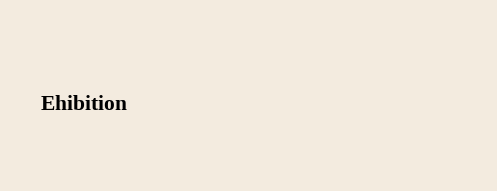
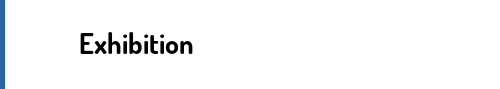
[41,95,127,110] Ehibition -> [79,32,194,54] Exhibition

